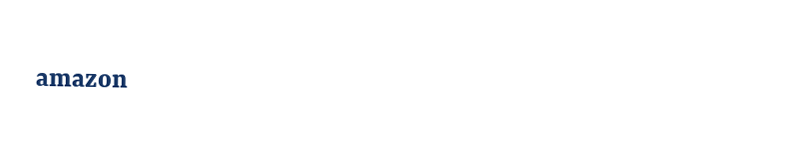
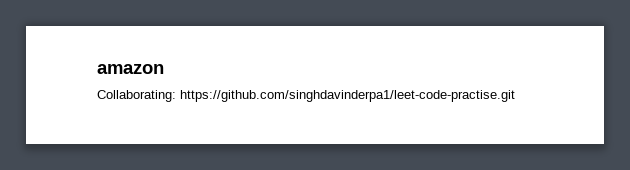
(128, 80) none -> [97,90,515,102] // Collaborating: https://github.com/singhdavinderpa1/leet-code-practise.git

